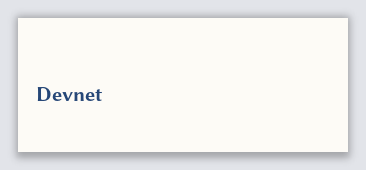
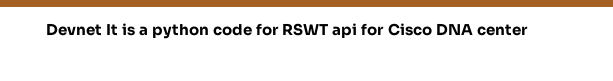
(102, 94) none -> [106,23,528,39] It is a python code for RSWT api for Cisco DNA center

